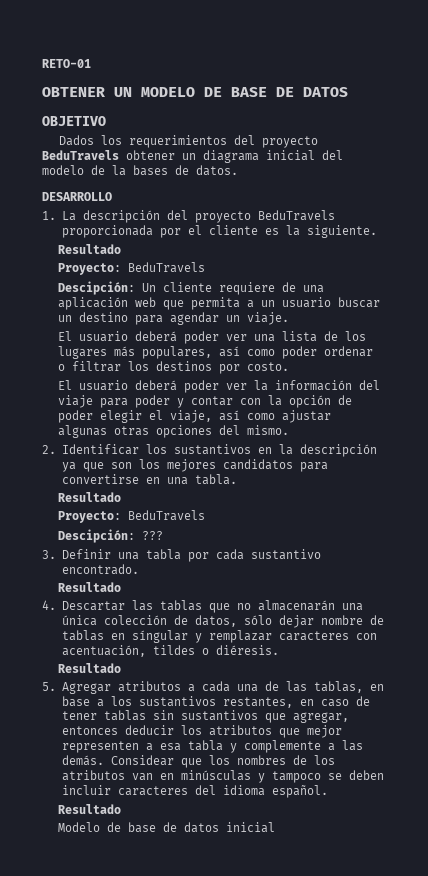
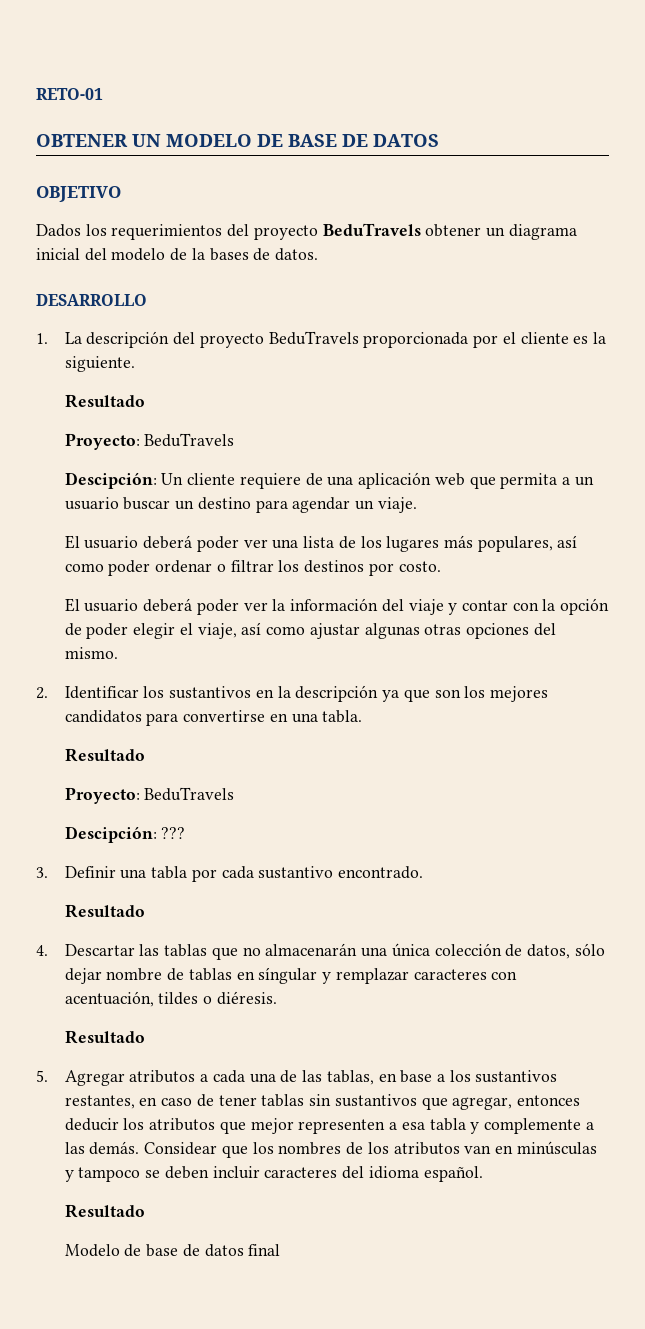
[99,395,170,408] para poder -> (444, 607) none
[225,822,275,833] inicial -> [248,1244,281,1256] final

